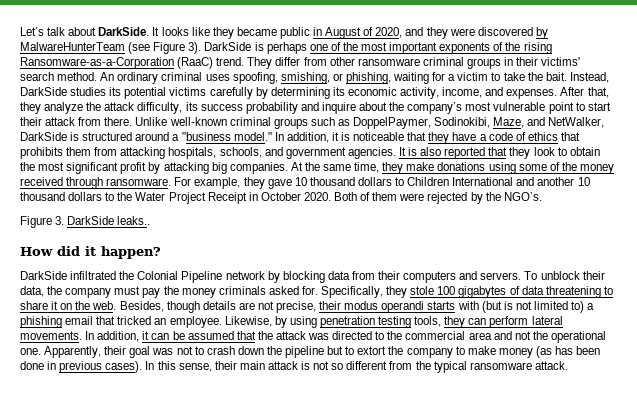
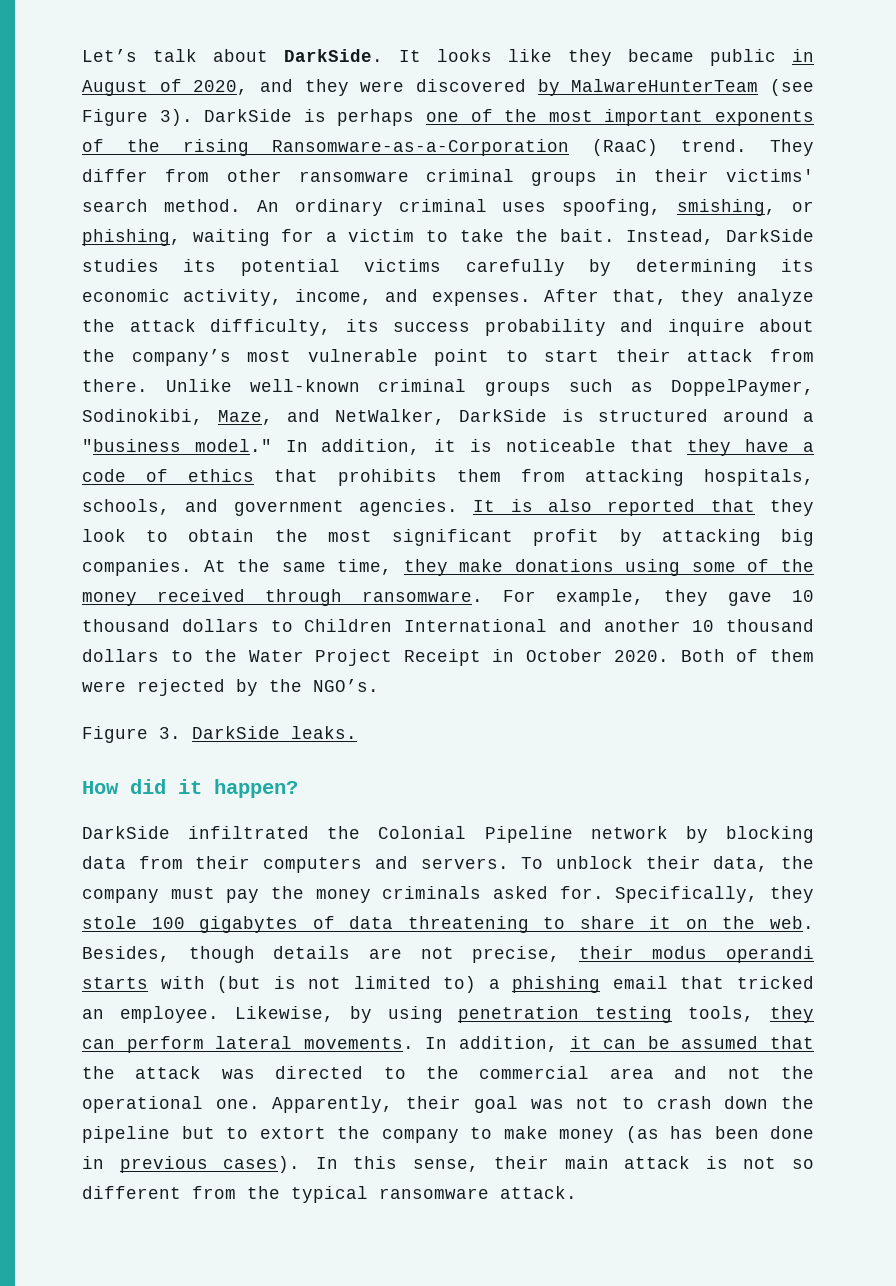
[117,216,151,225] leaks.. -> [291,726,357,739] leaks.

